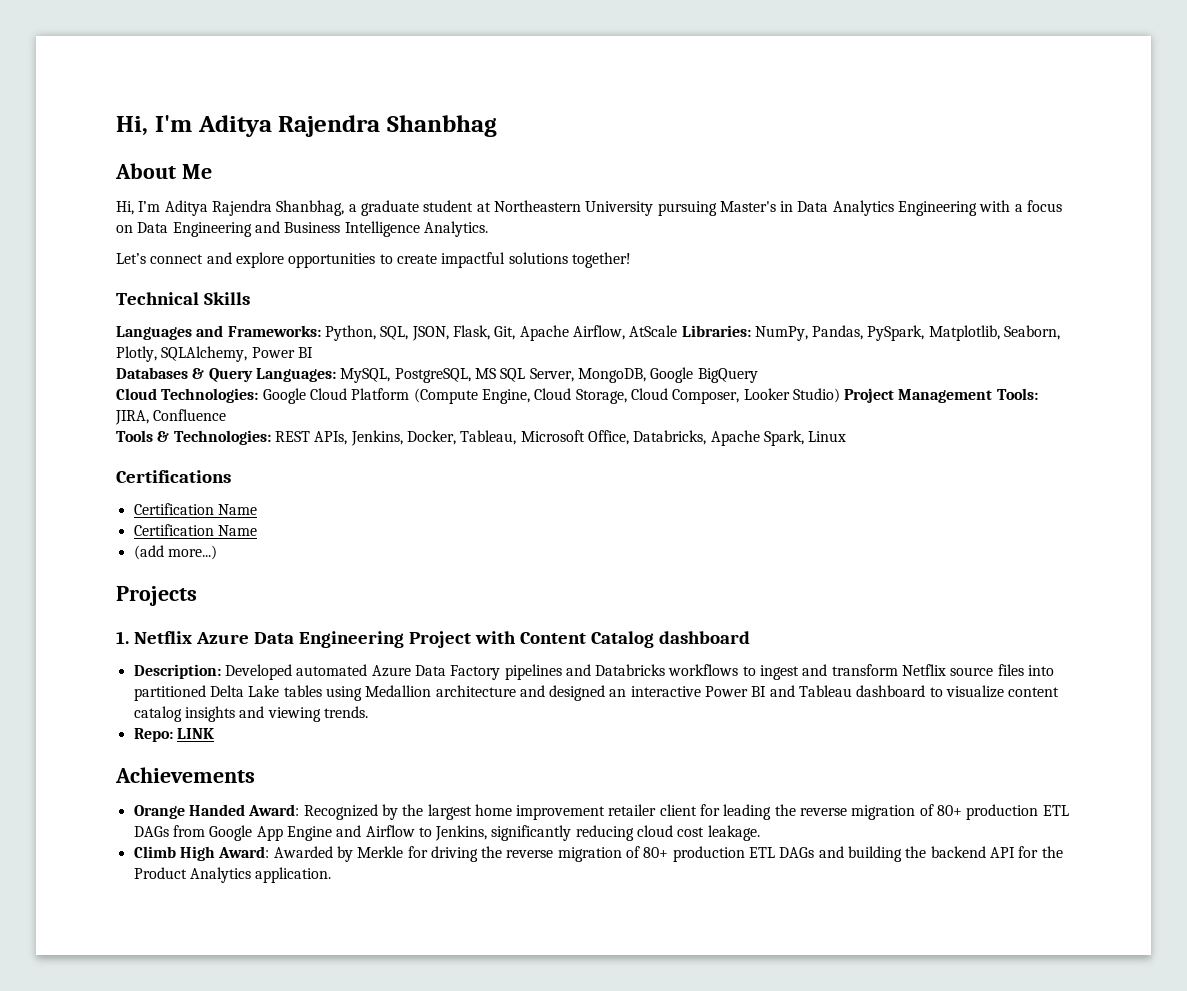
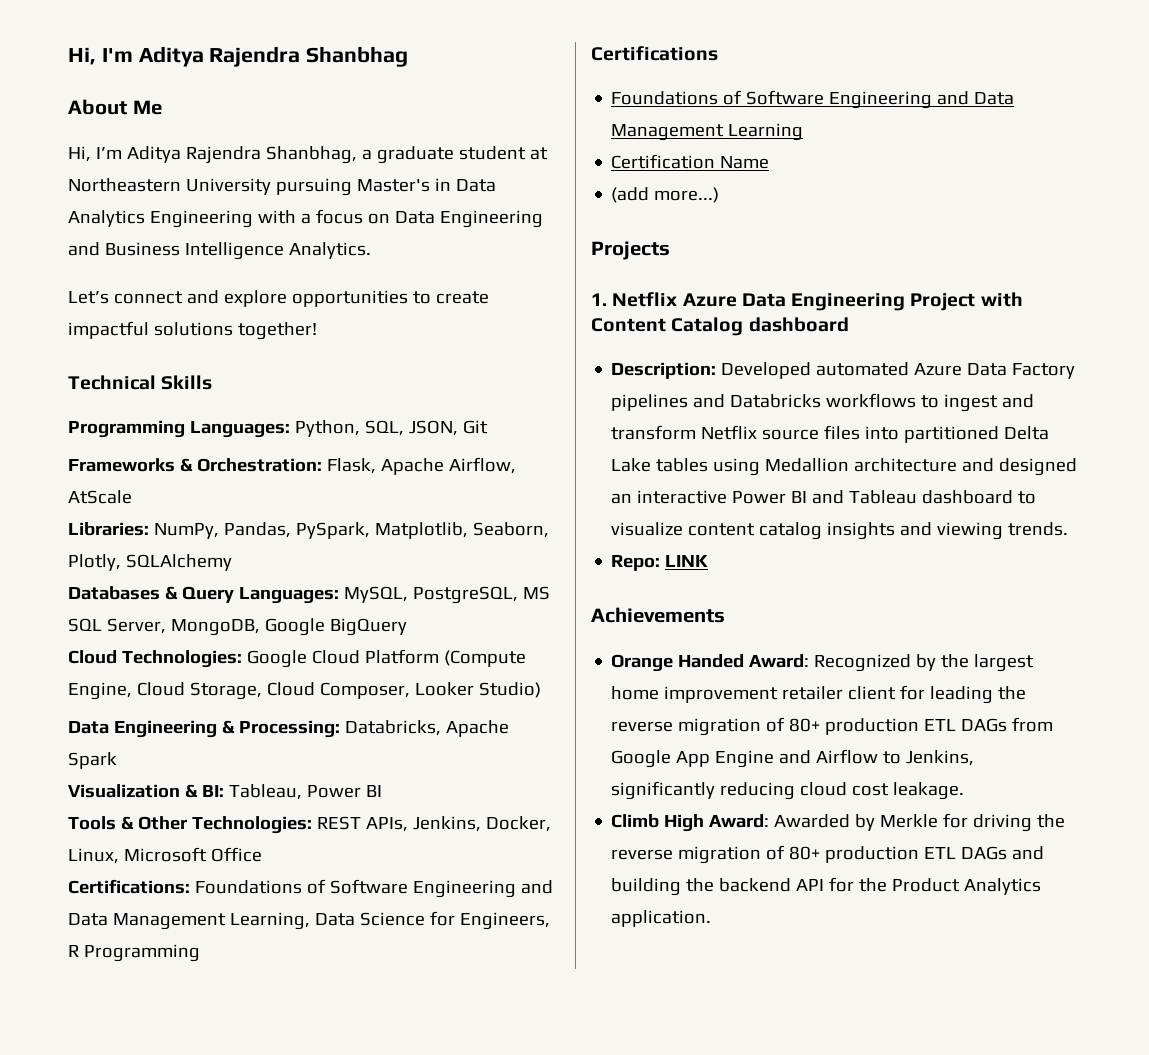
[116,325,516,341] Languages and Frameworks: Python, SQL, JSON, Flask, Git, -> [68,420,488,438] [68,458,376,474] Programming Languages: Python, SQL, JSON, Git // Frameworks & Orchestration: Flask,
(678, 331) none -> (132, 497) //
[161,346,313,362] SQLAlchemy, Power BI -> [125,554,232,571] SQLAlchemy
[844,388,1038,403] [115,409,227,425] Project Management Tools: JIRA, Confluence -> [68,720,509,738] [68,752,117,769] [68,784,382,800] // Data Engineering & Processing: Databricks, Apache Spark // Visualization & BI: Tableau, Power BI
(170, 436) none -> [137,816,188,830] Other
[460,430,847,446] [116,470,231,483] [133,503,257,515] Tableau, Microsoft Office, Databricks, Apache Spark, Linux // Certifications // Certification Name -> [68,847,262,864] [68,879,553,898] [68,911,550,930] [68,944,200,962] [591,46,718,61] [611,90,1015,109] [611,123,804,141] Linux, Microsoft Office // Certifications: Foundations of Software Engineering and Data Management Learning, Data Science for Engineers, R Programming // Certifications // Foundations of Software Engineering and Data Management Learning

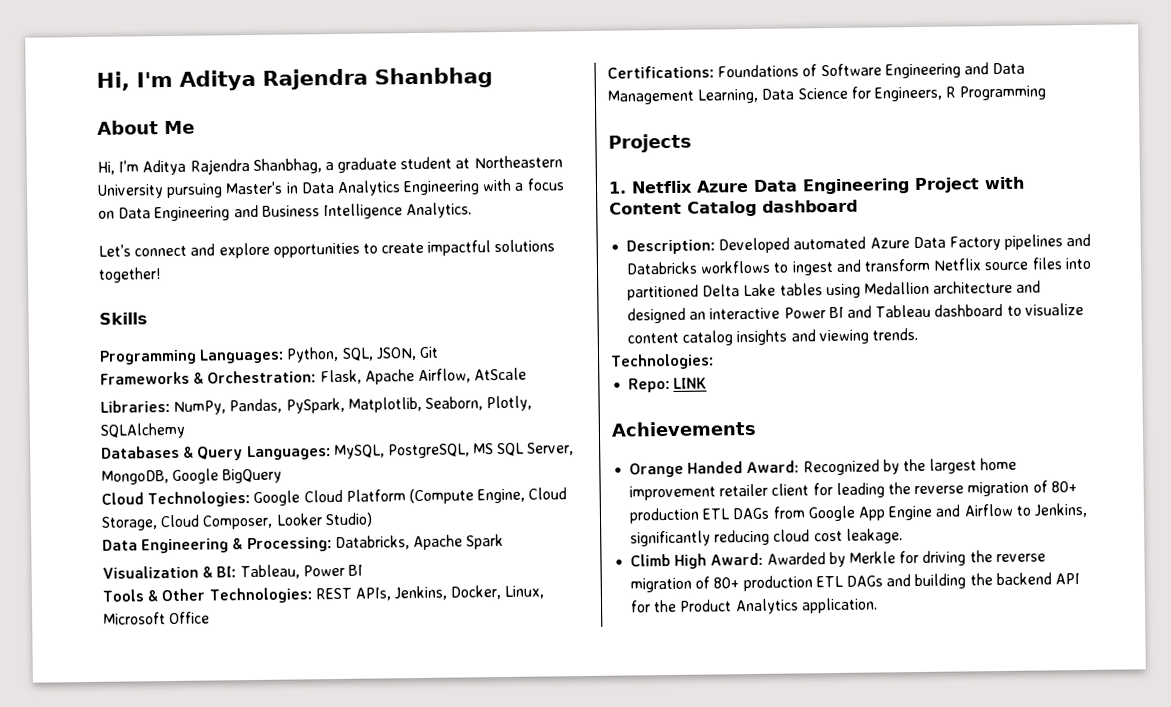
[68,375,156,390] Technical -> (161, 275) none
[591,46,718,61] [611,90,1015,109] [611,123,804,141] [611,154,770,169] [611,187,720,203] // Certifications // Foundations of Software Engineering and Data Management Learning // Certification Name // (add more...) -> (1047, 93) none
(1069, 529) none -> [611,353,714,370] // Technologies:

